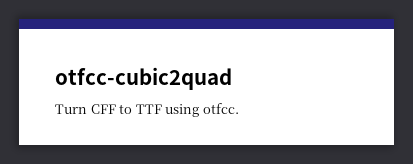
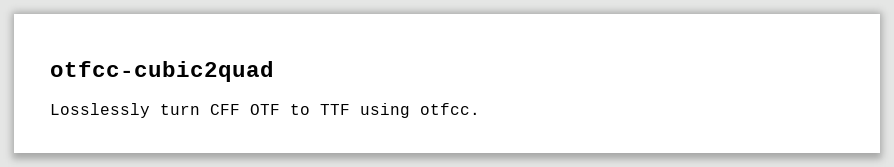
[55,104,116,114] Turn CFF -> [50,103,280,118] Losslessly turn CFF OTF

